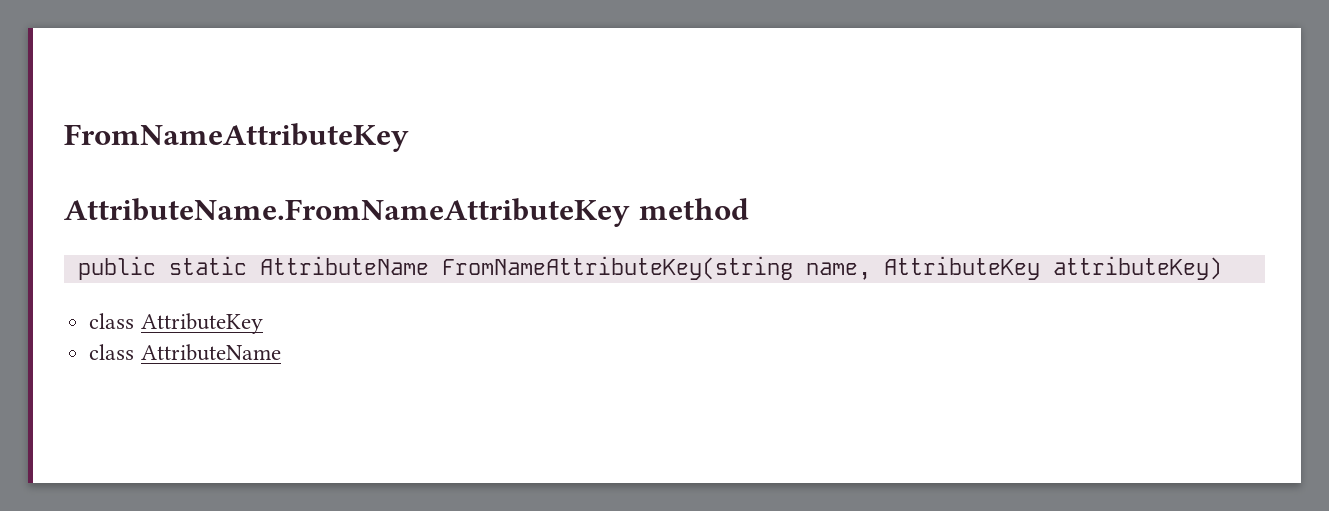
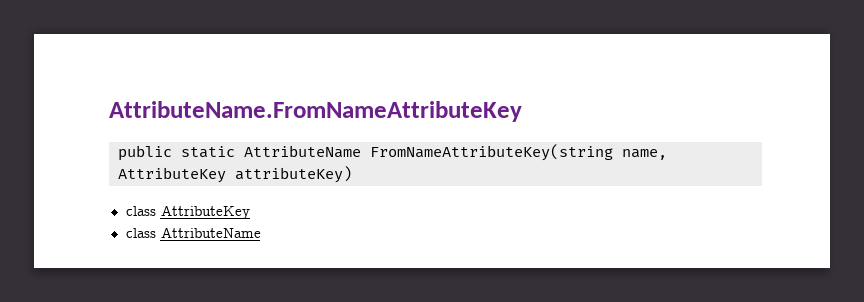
[64,123,409,152] FromNameAttributeKey // -> (109, 111) none
[638,198,749,220] method -> (522, 111) none

